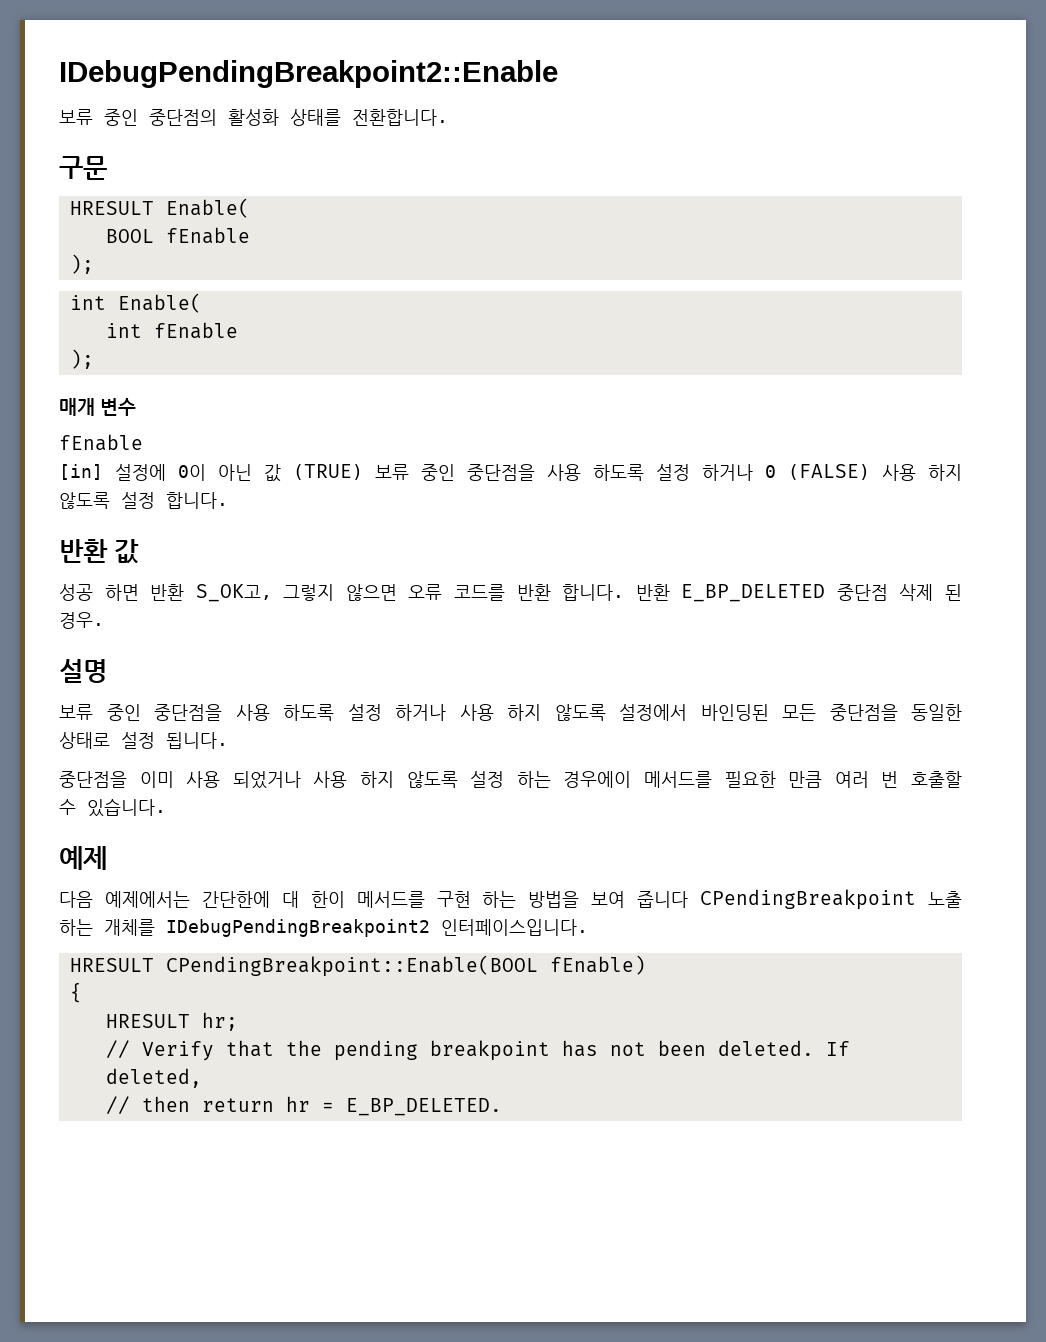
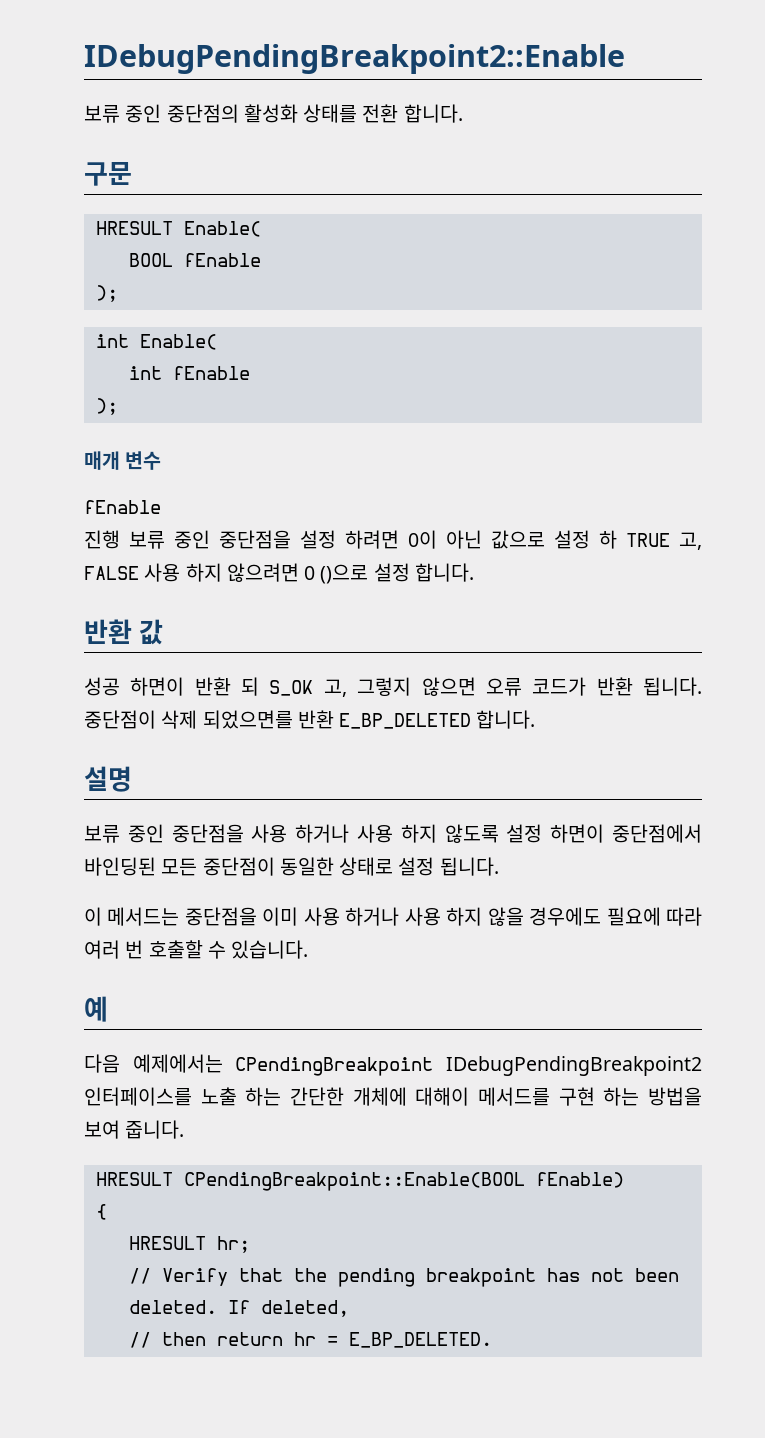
[352,109,448,126] 전환합니다. -> [362,104,463,123] 전환 합니다.
[59,464,962,482] [59,492,110,509] [in] 설정에 0이 아닌 값 (TRUE) 보류 중인 중단점을 사용 하도록 설정 하거나 0 (FALSE) 사용 하지 않도록 -> [84,530,702,550] [84,563,369,584] 진행 보류 중인 중단점을 설정 하려면 0이 아닌 값으로 설정 하 TRUE 고, FALSE 사용 하지 않으려면 0 ()으로
[104,584,962,602] [59,612,104,629] 하면 반환 S_OK고, 그렇지 않으면 오류 코드를 반환 합니다. 반환 E_BP_DELETED 중단점 삭제 된 경우. -> [130,677,703,697] [84,710,536,729] 하면이 반환 되 S_OK 고, 그렇지 않으면 오류 코드가 반환 됩니다. 중단점이 삭제 되었으면를 반환 E_BP_DELETED 합니다.
[283,704,382,721] 하도록 설정 -> (288, 833) none
[619,704,687,721] 설정에서 -> [506,824,702,843] 설정 하면이 중단점에서
[829,704,898,721] 중단점을 -> [202,857,275,876] 중단점이
(228, 740) none -> [84,907,180,926] 이 메서드는
[232,771,823,789] 되었거나 사용 하지 않도록 설정 하는 경우에이 메서드를 필요한 만큼 -> [345,907,702,926] 하거나 사용 하지 않을 경우에도 필요에 따라
[59,846,107,870] 예제 -> [84,996,108,1022] 예
[201,891,345,908] 간단한에 대 한이 -> [235,1056,702,1076] [84,1087,470,1106] CPendingBreakpoint IDebugPendingBreakpoint2 인터페이스를 노출 하는 간단한 개체에 대해이
[637,889,962,910] [59,919,588,937] 줍니다 CPendingBreakpoint 노출 하는 개체를 IDebugPendingBreakpoint2 인터페이스입니다. -> [125,1120,185,1139] 줍니다.

